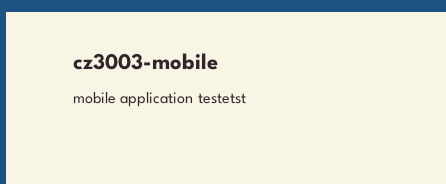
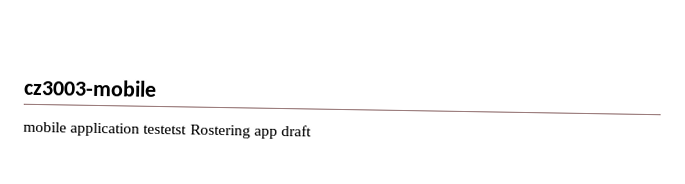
(246, 98) none -> [189,124,312,139] Rostering app draft

